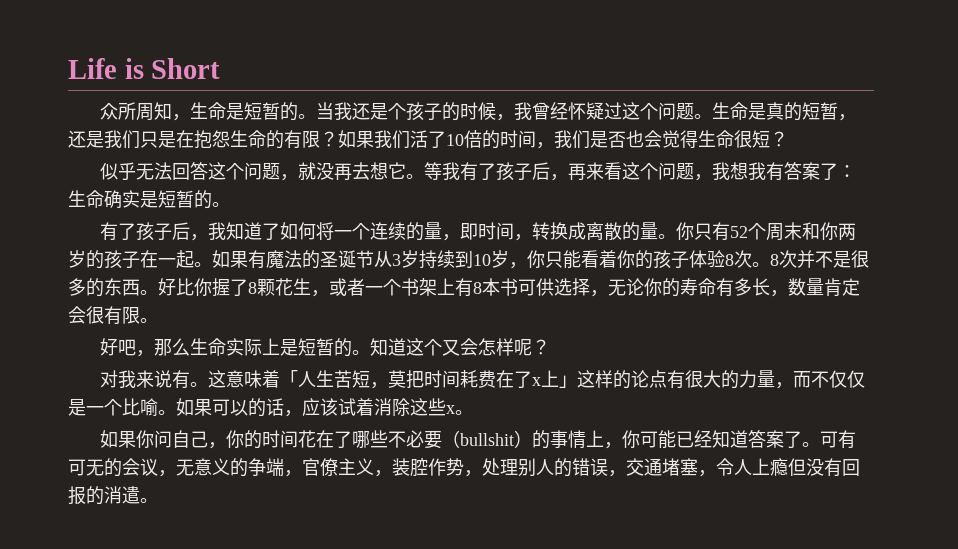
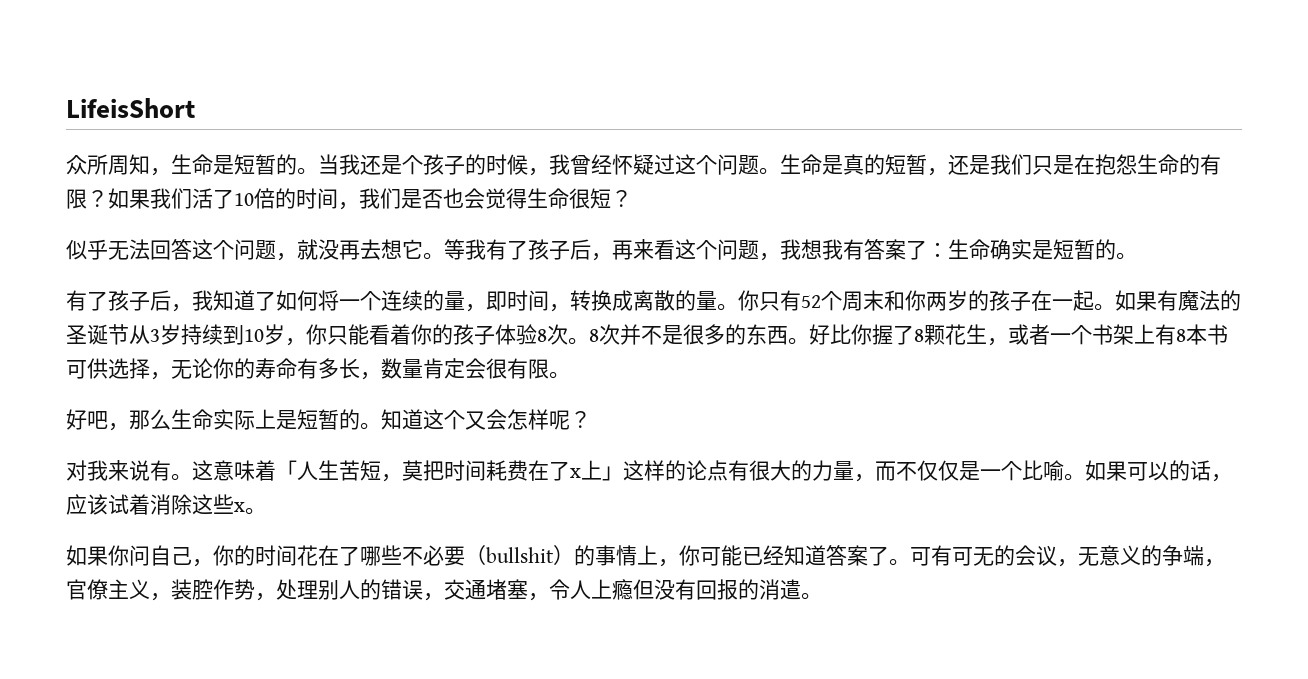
[68,58,221,79] Life is Short -> [66,98,195,118] LifeisShort

